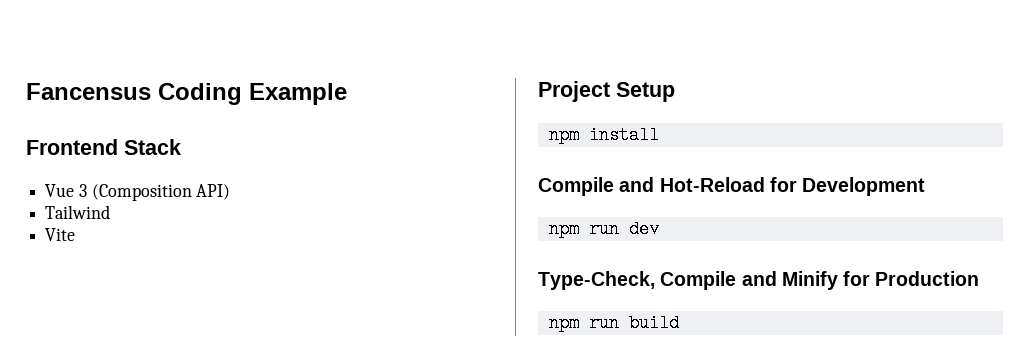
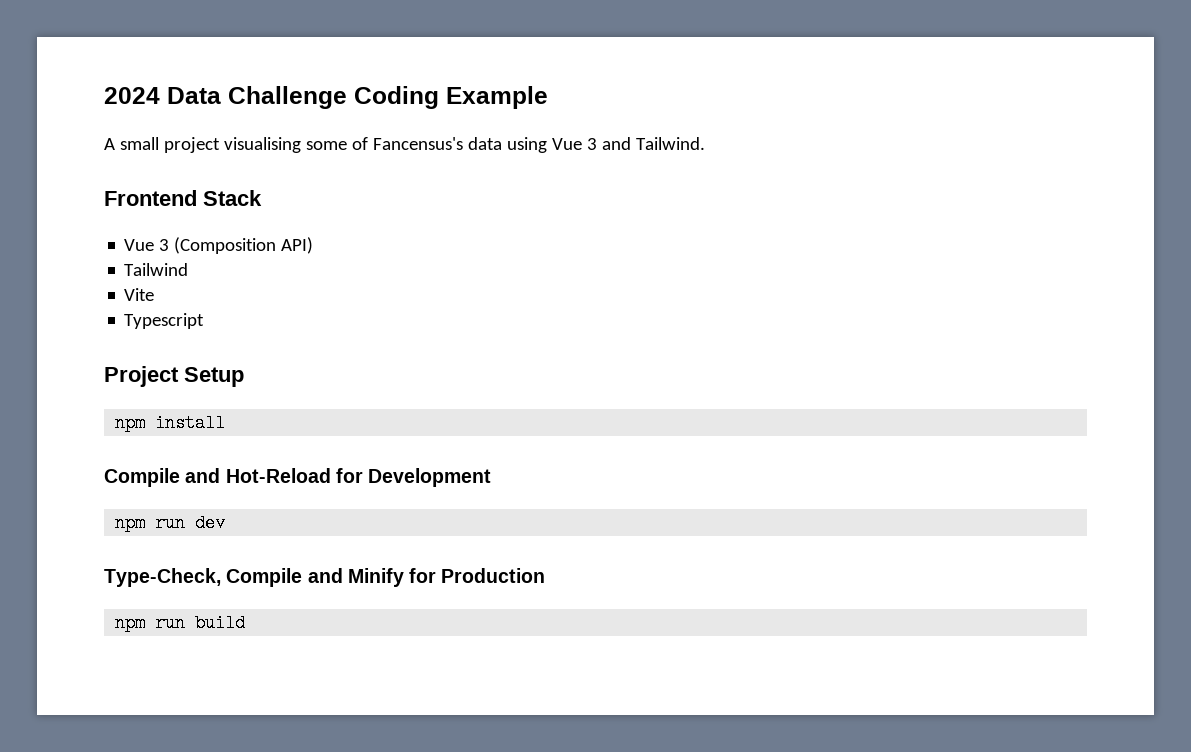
[26,83,151,100] Fancensus -> [104,86,347,109] 2024 Data Challenge
(347, 94) none -> [104,137,705,153] // A small project visualising some of Fancensus's data using Vue 3 and Tailwind.
(76, 234) none -> [124,313,205,329] // Typescript

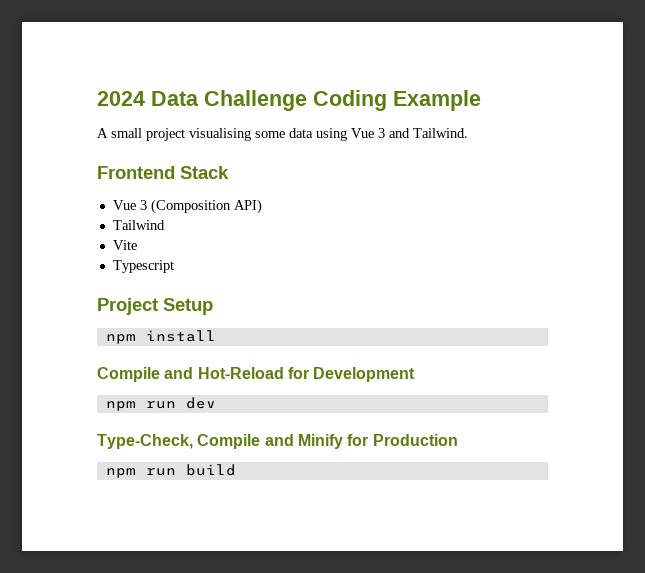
[351,137,463,150] of Fancensus's -> (285, 134) none

